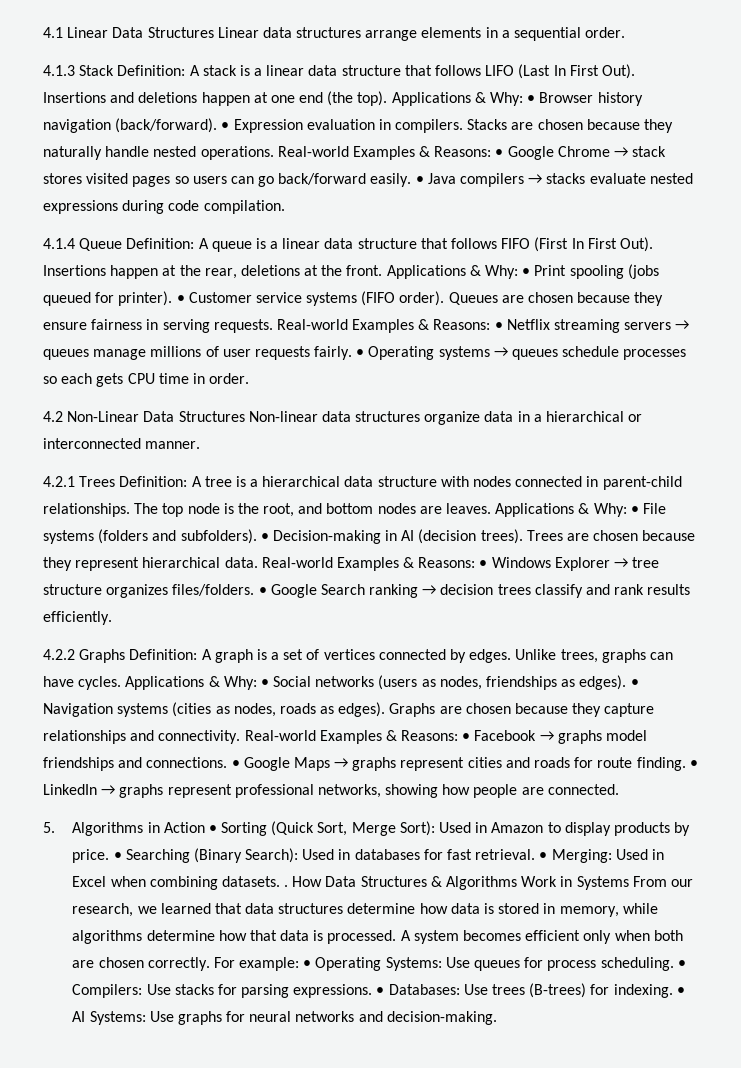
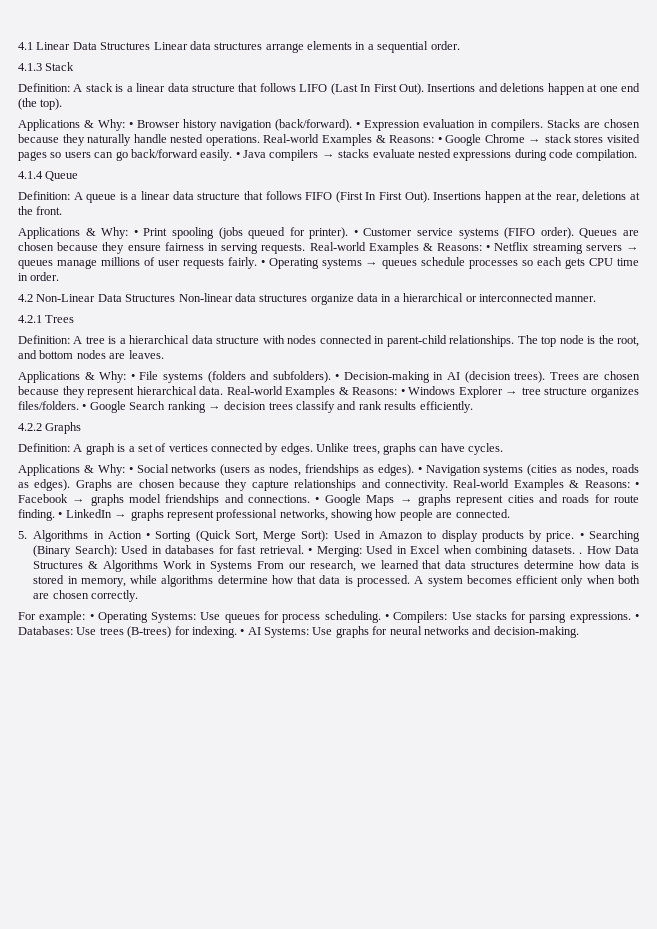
(115, 70) none -> (75, 66) //
(388, 98) none -> (63, 104) //
(123, 244) none -> (79, 176) //
(383, 270) none -> (63, 210) //
(116, 481) none -> (75, 319) //
(492, 508) none -> (164, 354) //
(126, 656) none -> (82, 428) //
(122, 683) none -> (503, 449) //
(210, 964) none -> (138, 596) //

